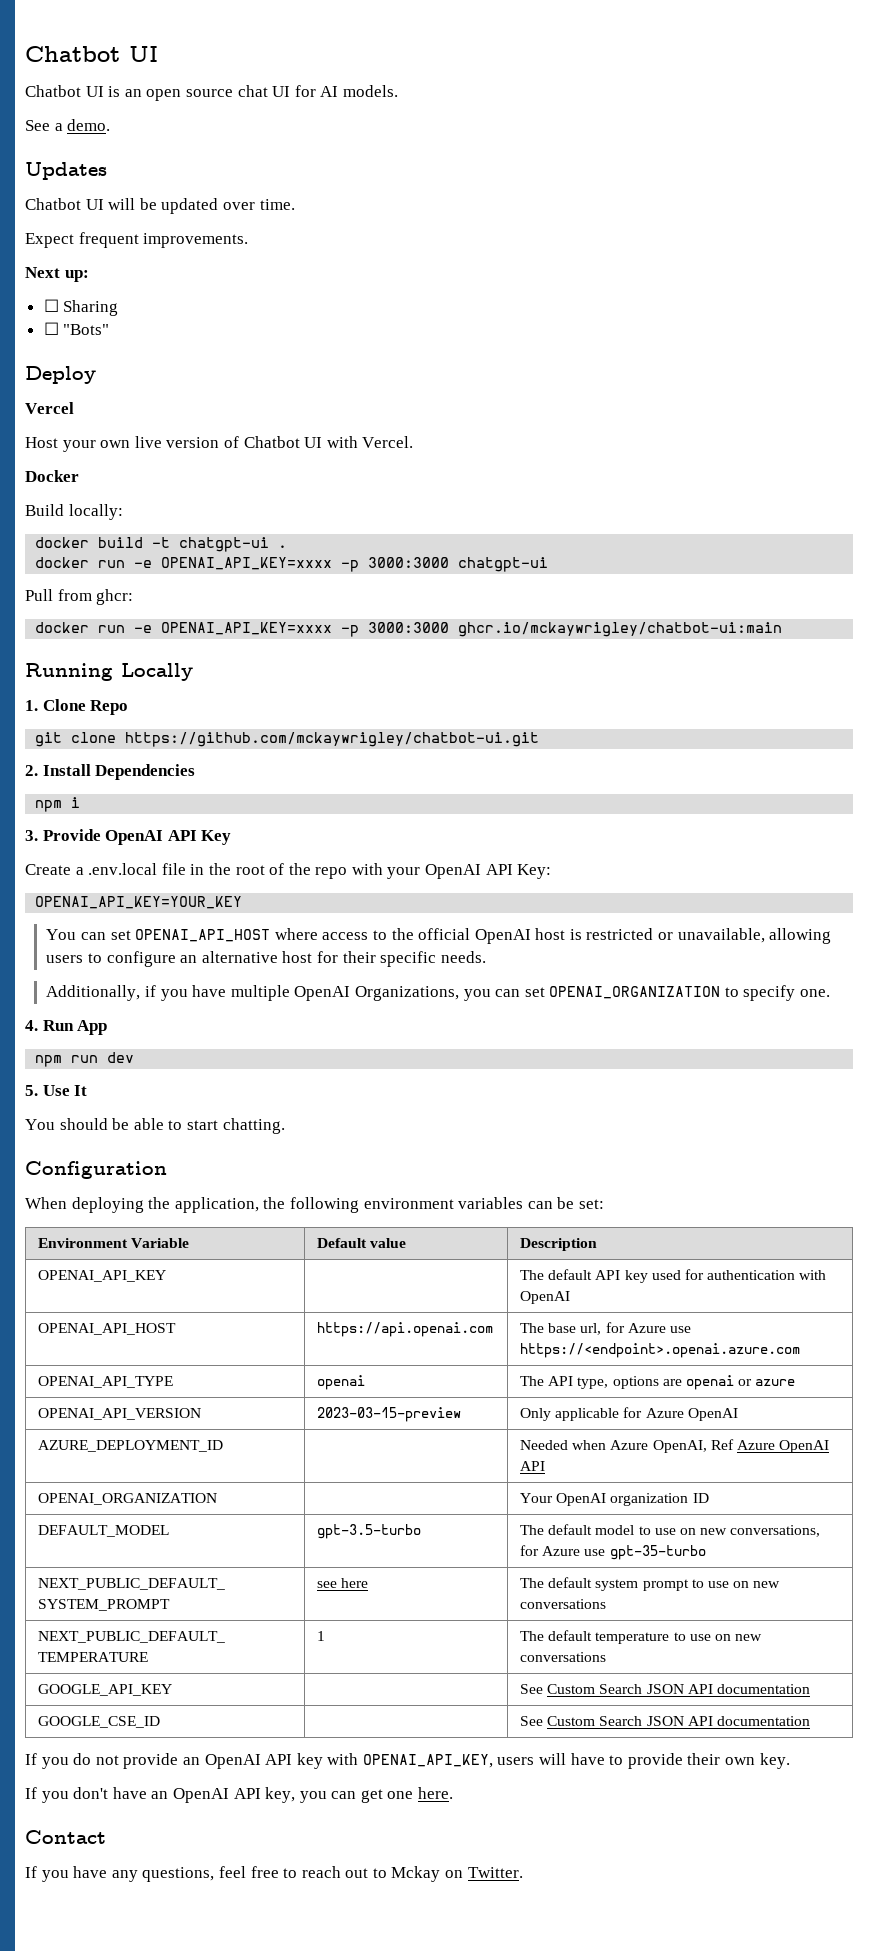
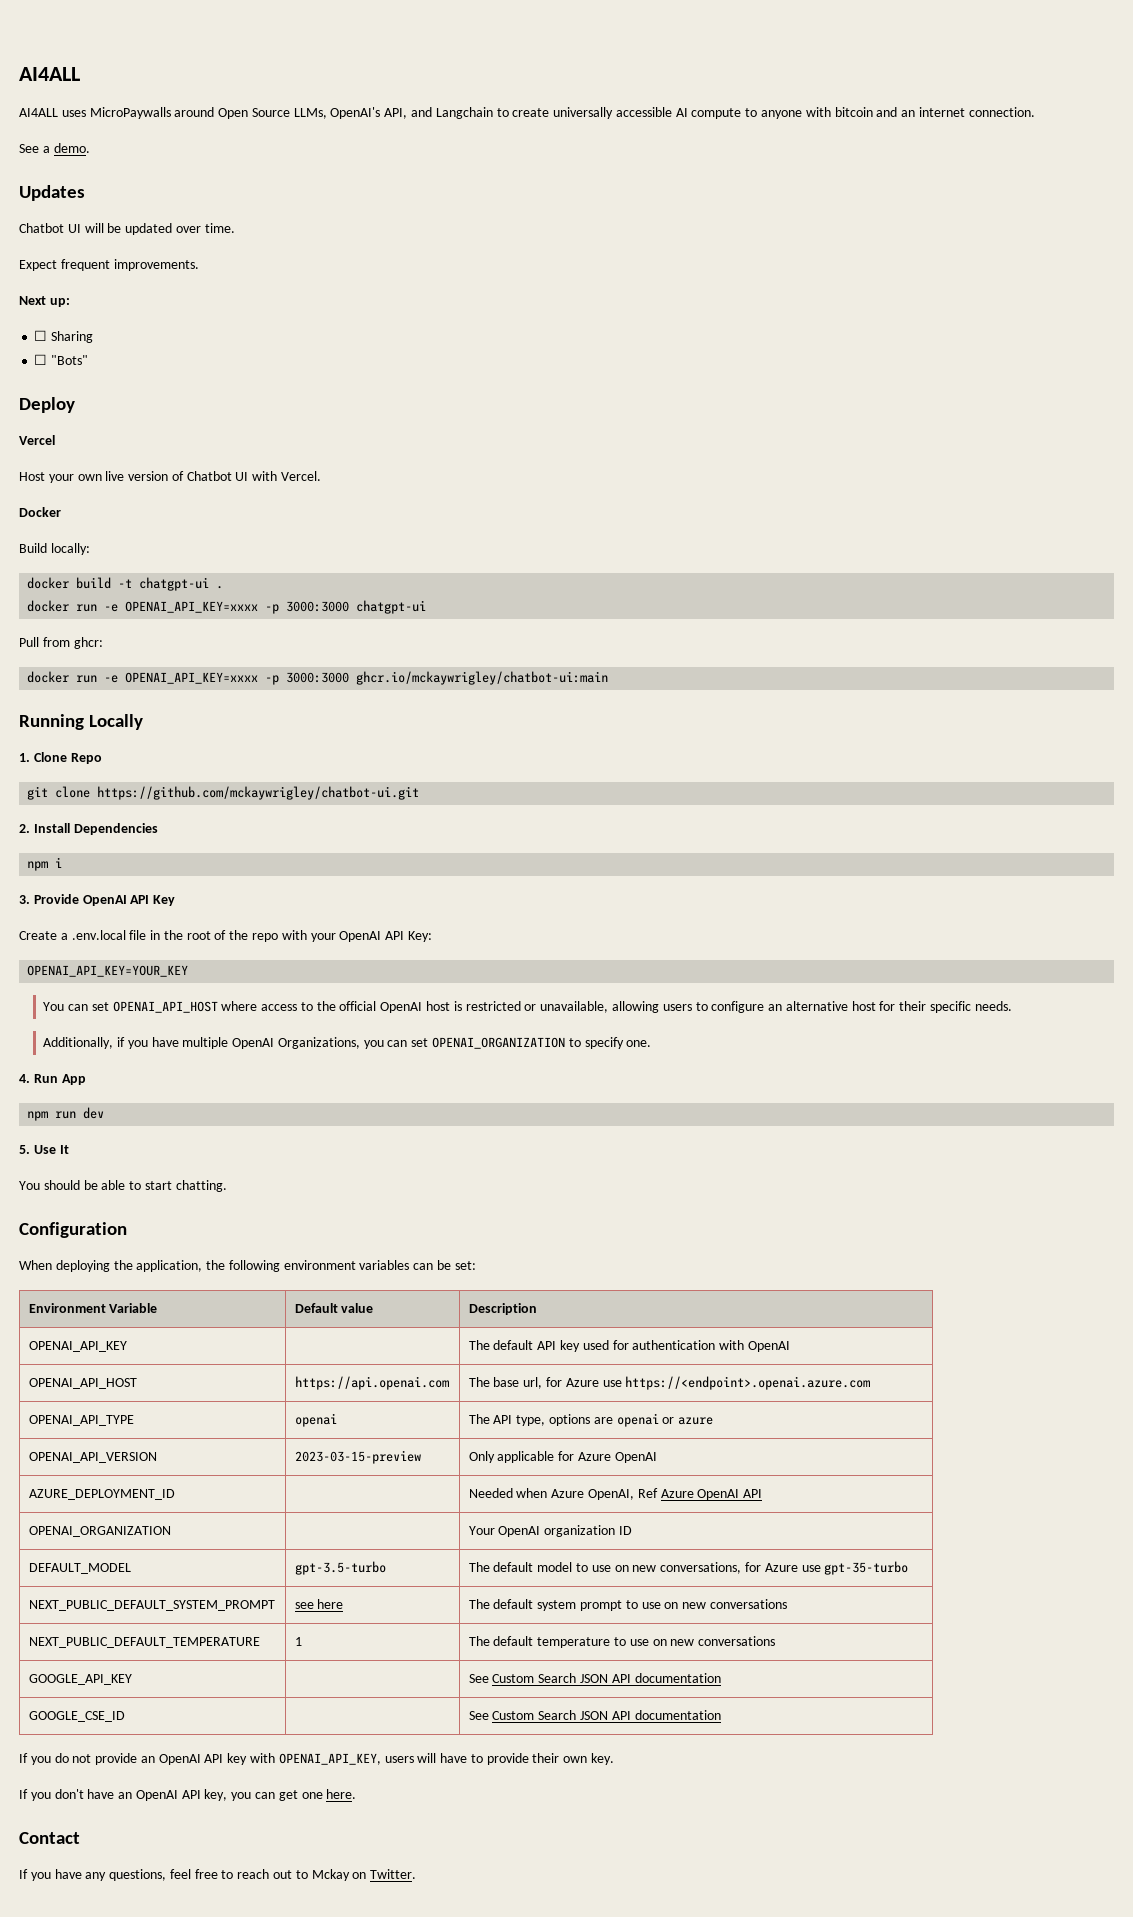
[25,46,158,62] [25,85,398,101] Chatbot UI // Chatbot UI is an open source chat UI for AI models. -> [19,67,80,81] [19,107,1035,119] AI4ALL // AI4ALL uses MicroPaywalls around Open Source LLMs, OpenAI's API, and Langchain to create universally accessible AI compute to anyone with bitcoin and an internet connection.

